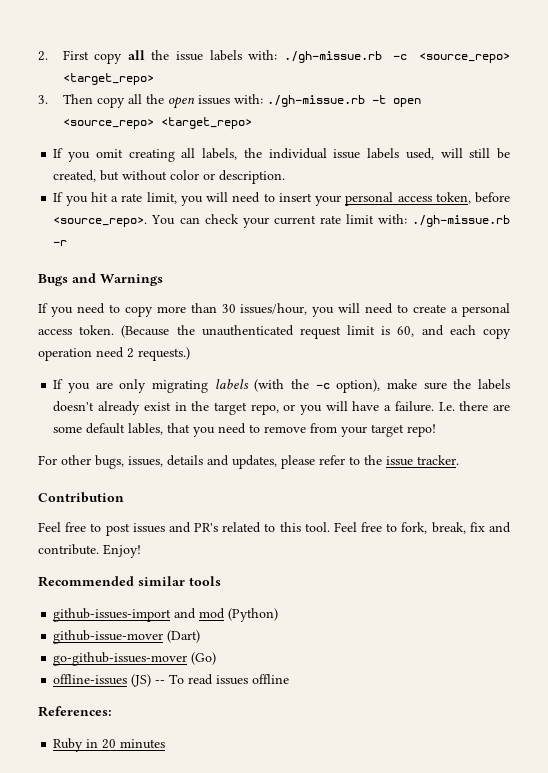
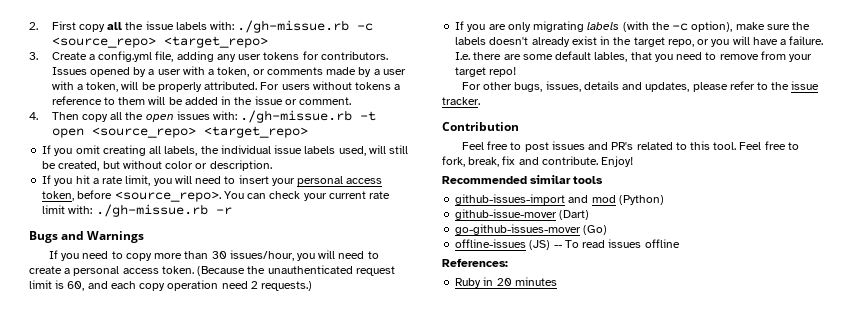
(48, 99) none -> [51,51,388,62] [51,66,406,77] [51,81,401,92] [51,96,352,105] [29,112,38,120] Create a config.yml file, adding any user tokens for contributors. Issues opened by a user with a token, or comments made by a user with a token, will be properly attributed. For users without tokens a reference to them will be added in the issue or comment. // 4.

